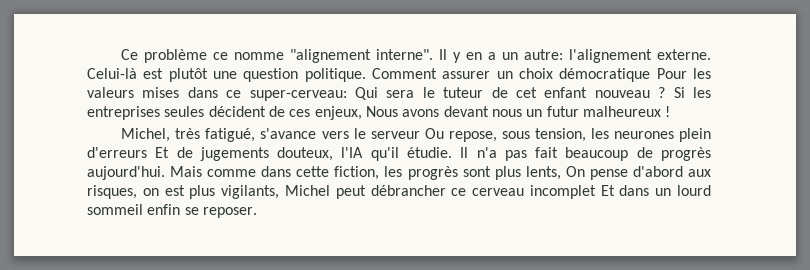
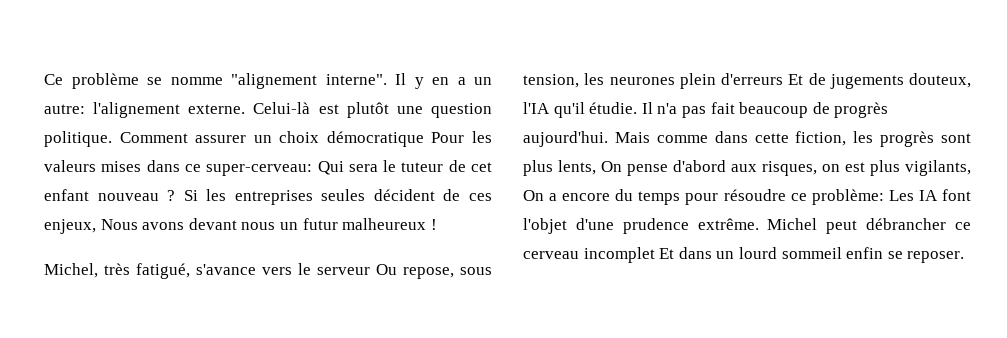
[213,52,229,60] ce -> [147,77,162,85] se
(280, 192) none -> [523,189,971,205] [523,218,759,234] On a encore du temps pour résoudre ce problème: Les IA font l'objet d'une prudence extrême.

